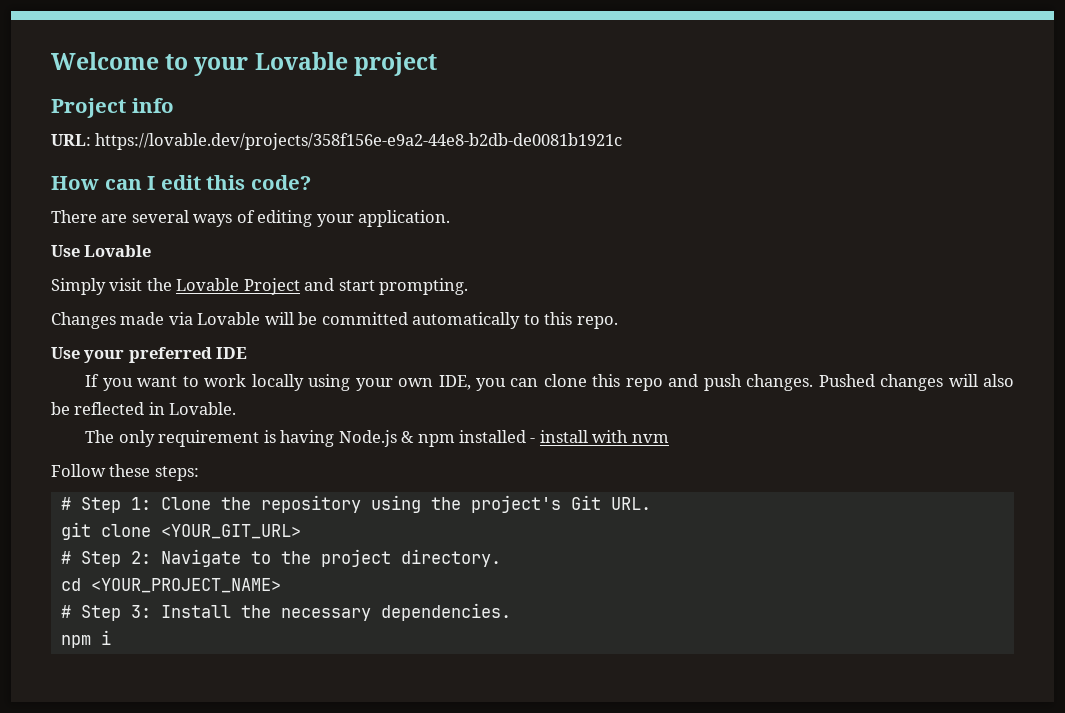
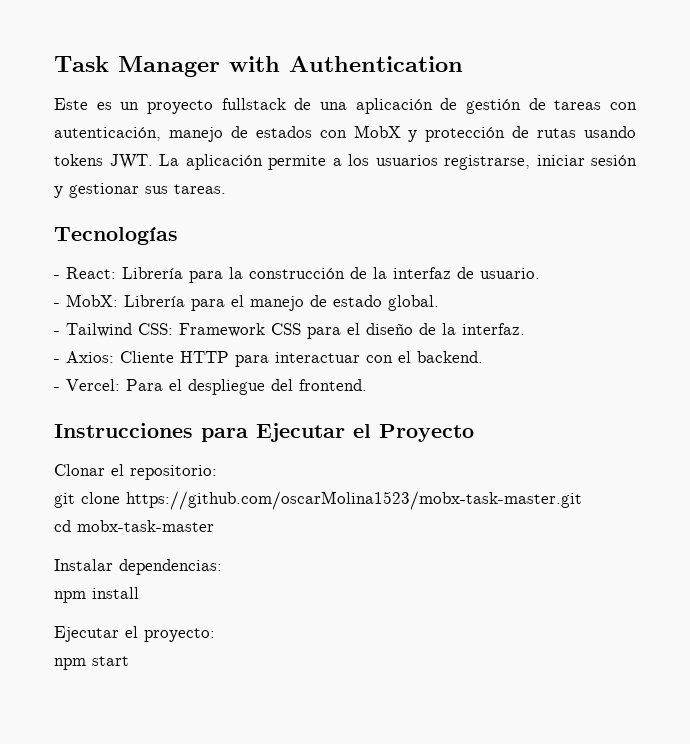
[51,52,437,76] [51,98,174,118] [51,133,623,150] [51,175,311,190] [51,210,451,227] [51,245,152,257] [51,278,469,295] [51,312,618,329] [51,347,248,363] [85,374,1014,391] [51,402,237,415] [85,430,669,447] [51,464,199,481] [60,495,651,513] [60,522,301,540] [60,549,501,567] [60,578,281,593] [60,603,511,621] [60,630,111,648] Welcome to your Lovable project // Project info // URL: https://lovable.dev/projects/358f156e-e9a2-44e8-b2db-de0081b1921c // How can I edit this code? // There are several ways of editing your application. // Use Lovable // Simply visit the Lovable Project and start prompting. // Changes made via Lovable will be committed automatically to this repo. // Use your preferred IDE // If you want to work locally using your own IDE, you can clone this repo and push changes. Pushed changes will also be reflected in Lovable. // The only requirement is having Node.js & npm installed - install with nvm // Follow these steps: // # Step 1: Clone the repository using the project's Git URL. // git clone <YOUR_GIT_URL> // # Step 2: Navigate to the project directory. // cd <YOUR_PROJECT_NAME> // # Step 3: Install the necessary dependencies. // npm i -> [54,56,463,77] [54,98,638,114] [54,125,636,142] [54,154,637,170] [54,183,226,198] [54,227,178,245] [54,267,540,283] [54,294,439,311] [54,323,525,339] [54,351,483,367] [54,379,367,395] [54,423,474,442] [54,464,217,480] [54,491,582,510] [54,520,214,532] [54,559,222,575] [54,587,139,603] [54,626,215,642] [54,656,129,670] Task Manager with Authentication // Este es un proyecto fullstack de una aplicación de gestión de tareas con autenticación, manejo de estados con MobX y protección de rutas usando tokens JWT. La aplicación permite a los usuarios registrarse, iniciar sesión y gestionar sus tareas. // Tecnologías // - React: Librería para la construcción de la interfaz de usuario. // - MobX: Librería para el manejo de estado global. // - Tailwind CSS: Framework CSS para el diseño de la interfaz. // - Axios: Cliente HTTP para interactuar con el backend. // - Vercel: Para el despliegue del frontend. // Instrucciones para Ejecutar el Proyecto // Clonar el repositorio: // git clone https://github.com/oscarMolina1523/mobx-task-master.git // cd mobx-task-master // Instalar dependencias: // npm install // Ejecutar el proyecto: // npm start

